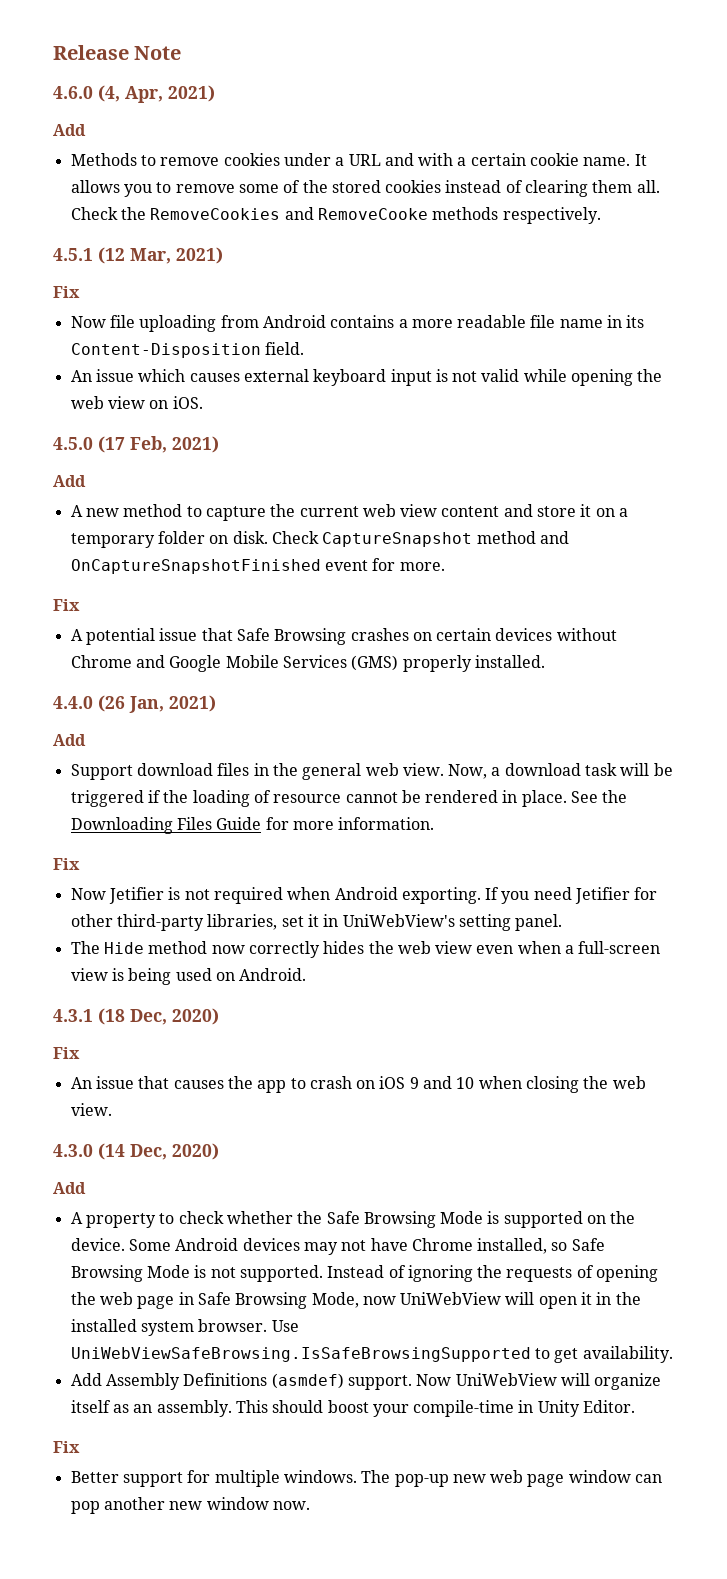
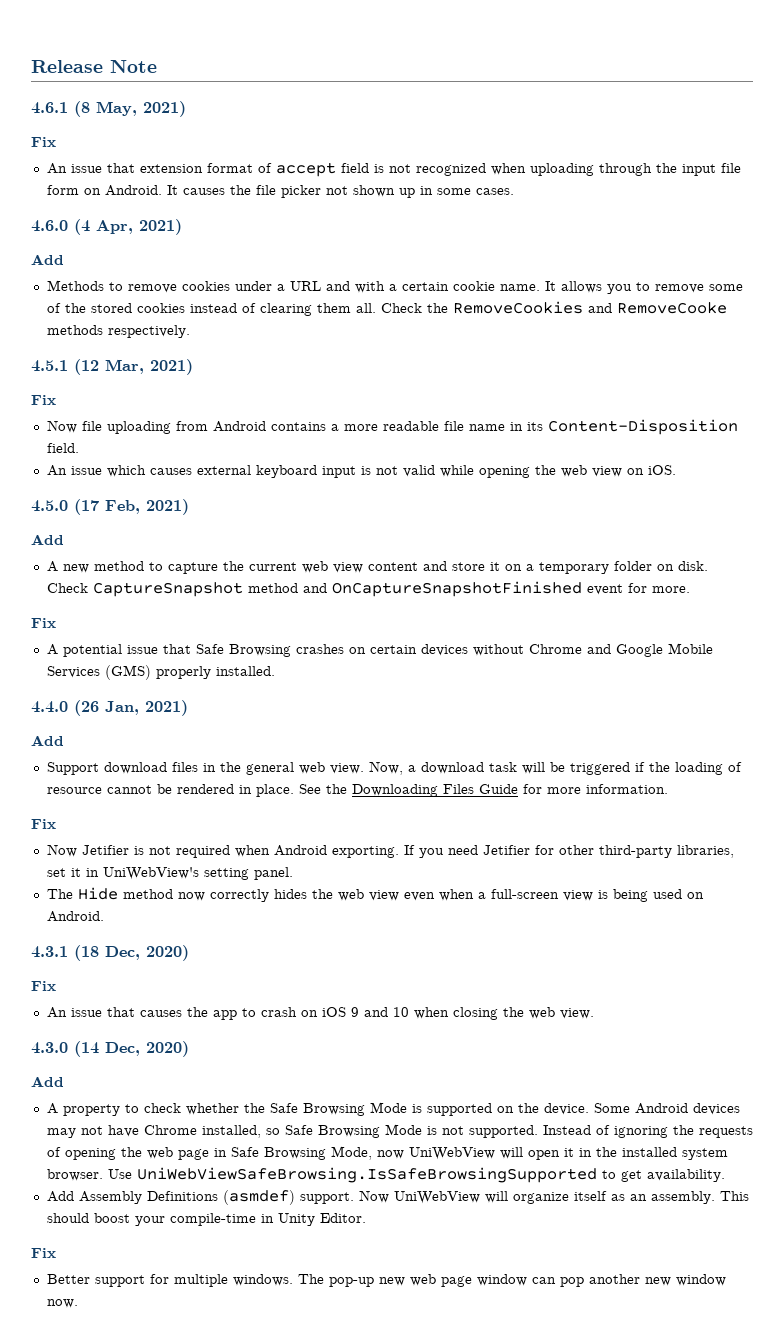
(182, 53) none -> [31,101,186,117] [31,137,56,147] [46,162,741,177] [46,185,514,198] // 4.6.1 (8 May, 2021) // Fix // An issue that extension format of accept field is not recognized when uploading through the input file form on Android. It causes the file picker not shown up in some cases.
[98,85,120,102] (4, -> [74,219,90,235] (4

